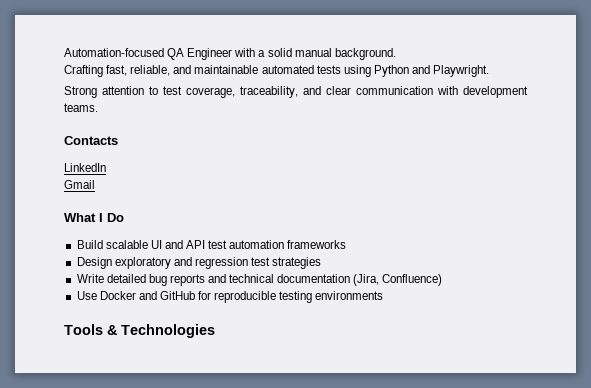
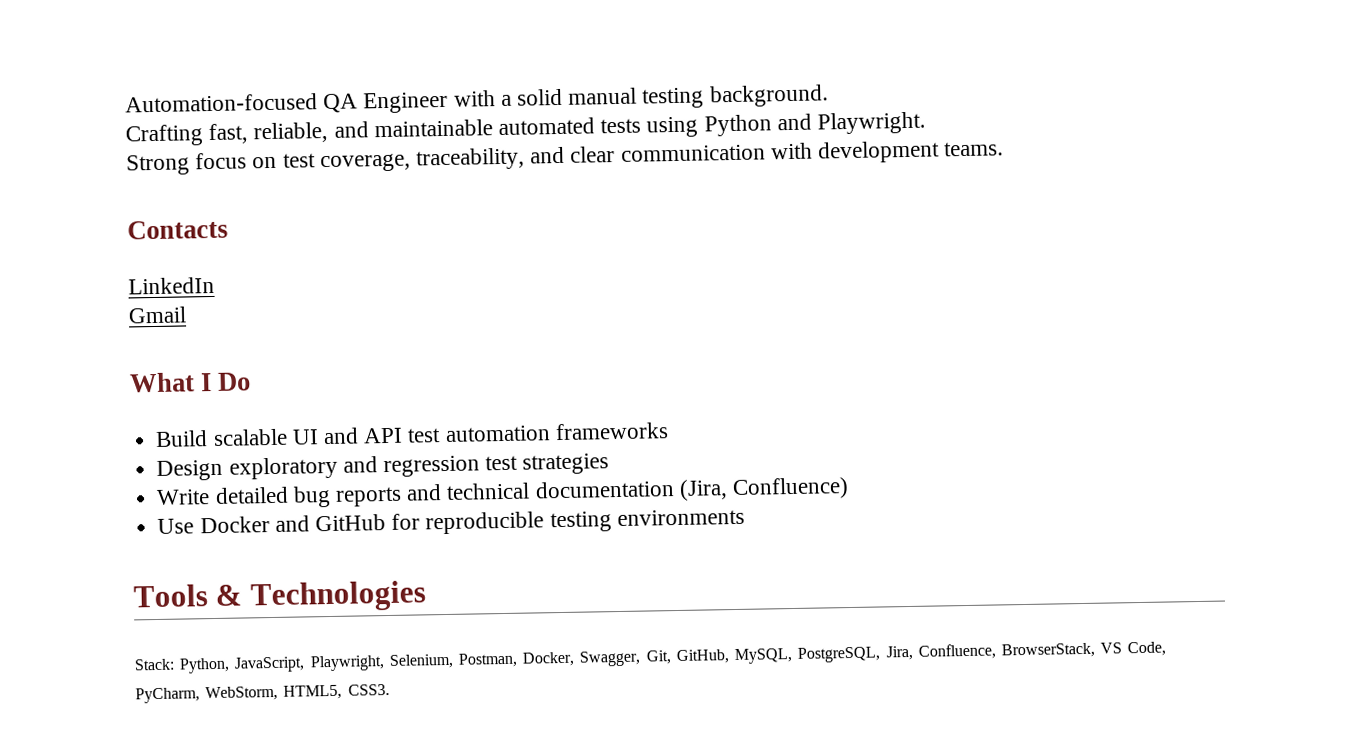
(332, 52) none -> [642,87,705,109] testing
[102,86,158,95] attention to -> [195,152,278,170] focus on
(215, 331) none -> [134,641,1167,674] [135,683,390,704] // Stack: Python, JavaScript, Playwright, Selenium, Postman, Docker, Swagger, Git, GitHub, MySQL, PostgreSQL, Jira, Confluence, BrowserStack, VS Code, PyCharm, WebStorm, HTML5, CSS3.

